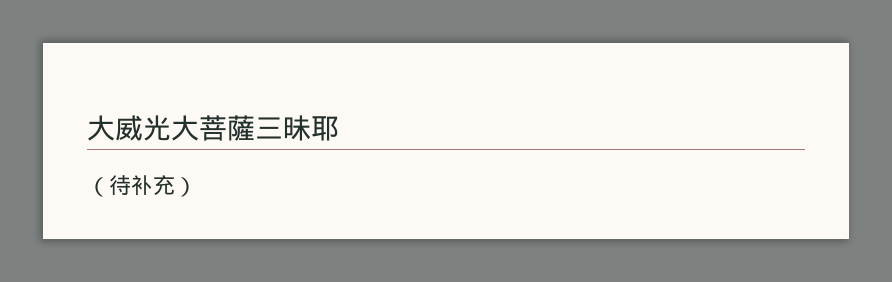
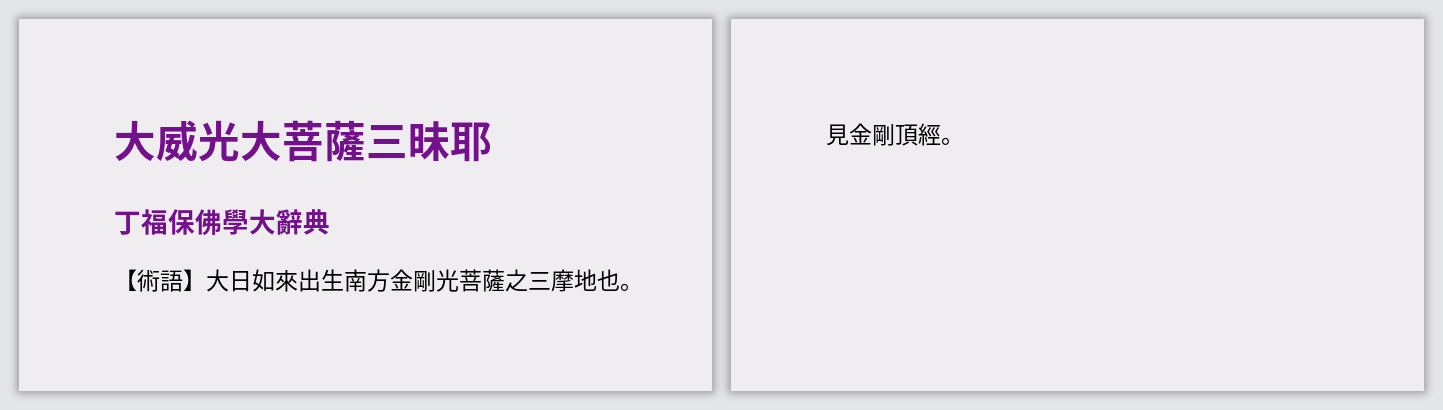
[87,175,197,197] （待补充） -> [114,209,330,236] [114,269,643,292] [826,123,964,146] 丁福保佛學大辭典 // 【術語】大日如來出生南方金剛光菩薩之三摩地也。見金剛頂經。

